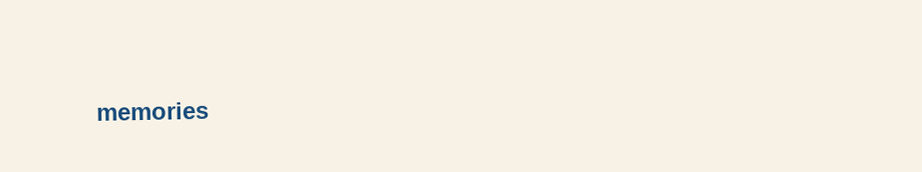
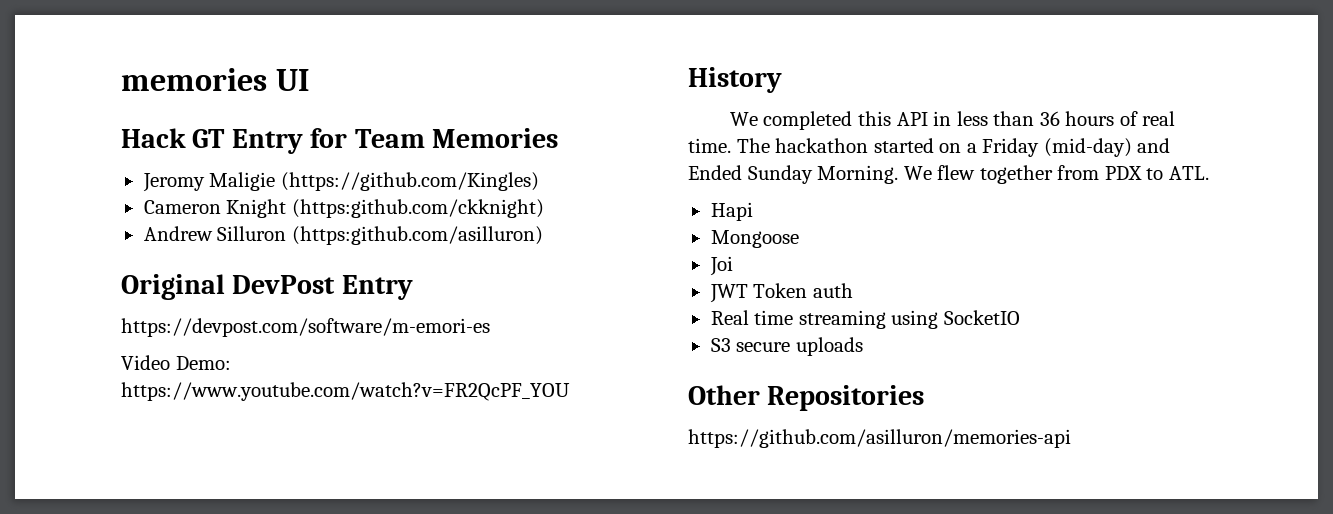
(209, 111) none -> [275,69,309,91] [121,128,559,154] [142,172,539,192] [143,199,544,218] [143,226,543,245] [121,274,413,300] [121,318,490,337] [121,355,231,370] [121,382,570,401] [688,67,782,93] [729,111,1176,130] [688,138,1171,157] [688,165,1209,184] [710,202,753,221] [710,230,799,248] [709,256,733,276] [709,283,853,303] [710,310,1020,329] [710,337,863,356] [688,385,925,411] [688,429,1071,448] UI // Hack GT Entry for Team Memories // Jeromy Maligie (https://github.com/Kingles) // Cameron Knight (https:github.com/ckknight) // Andrew Silluron (https:github.com/asilluron) // Original DevPost Entry // https://devpost.com/software/m-emori-es // Video Demo: https://www.youtube.com/watch?v=FR2QcPF_YOU // History // We completed this API in less than 36 hours of real time. The hackathon started on a Friday (mid-day) and Ended Sunday Morning. We flew together from PDX to ATL. // Hapi // Mongoose // Joi // JWT Token auth // Real time streaming using SocketIO // S3 secure uploads // Other Repositories // https://github.com/asilluron/memories-api

